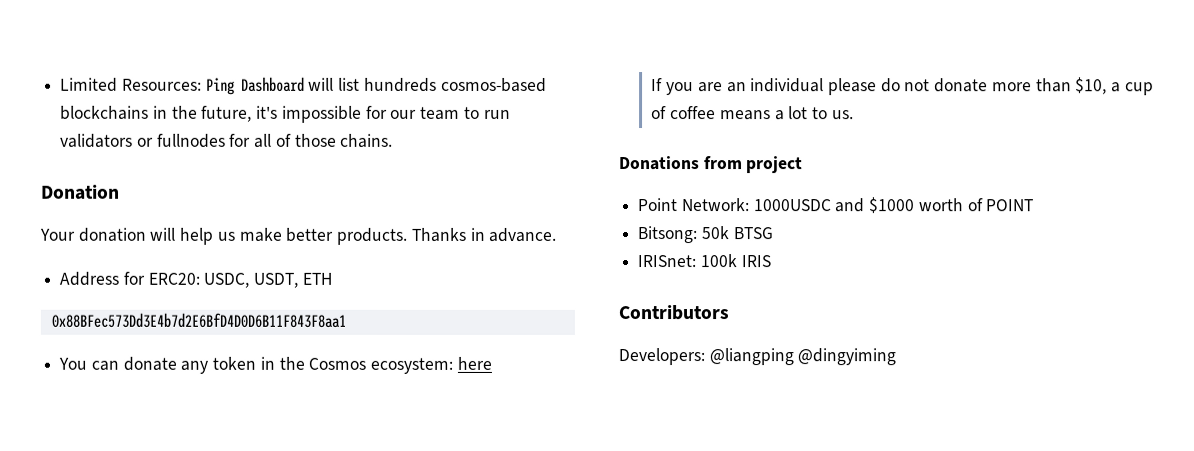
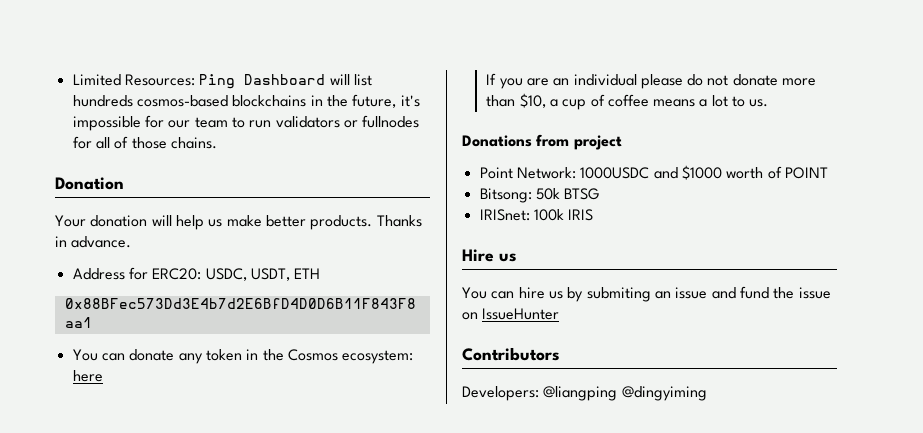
(771, 261) none -> [462,249,517,262] [462,286,831,302] [462,308,560,320] // Hire us // You can hire us by submiting an issue and fund the issue on IssueHunter

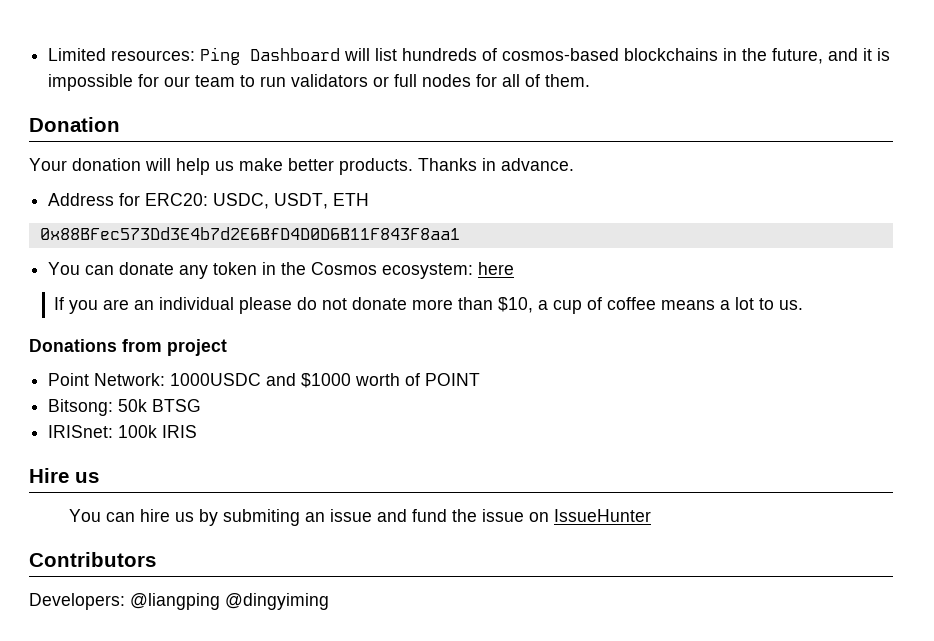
[124,74,195,86] Resources: -> [111,50,196,61] resources:
(133, 101) none -> [482,48,498,61] of
[400,95,420,107] it's -> [828,48,891,61] and it is
[362,115,420,128] fullnodes -> [394,74,472,87] full nodes
[131,137,217,149] those chains. -> [545,74,591,87] them.

